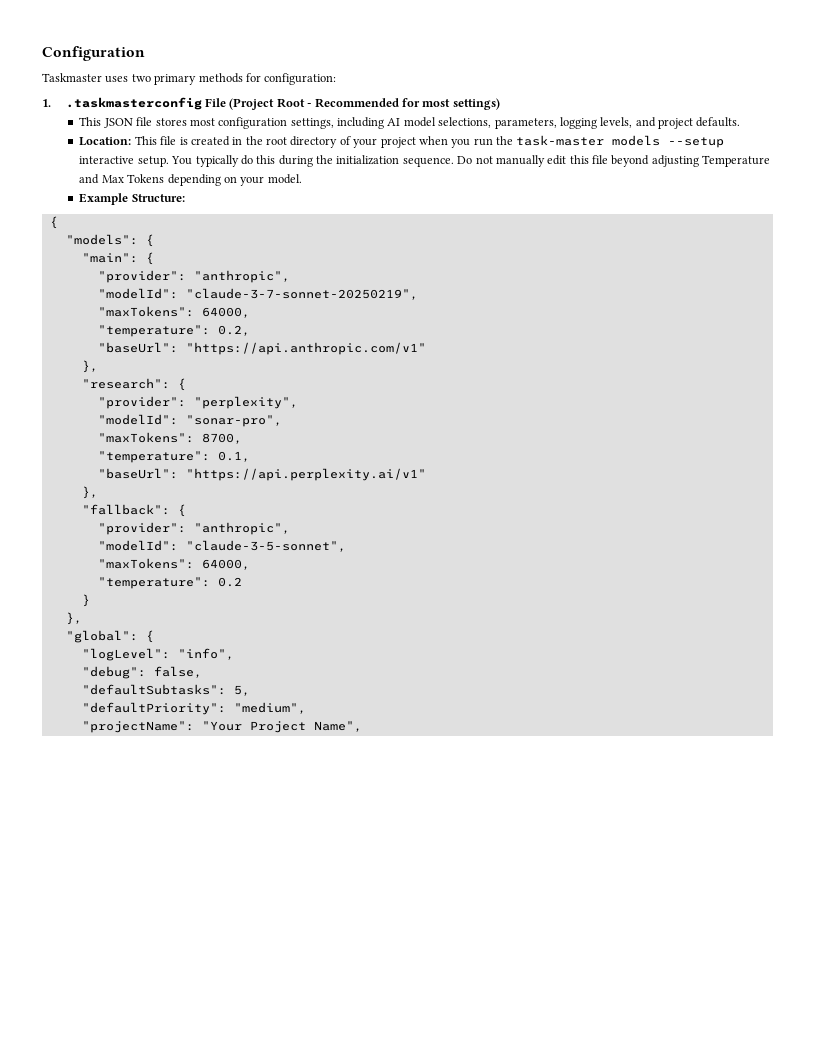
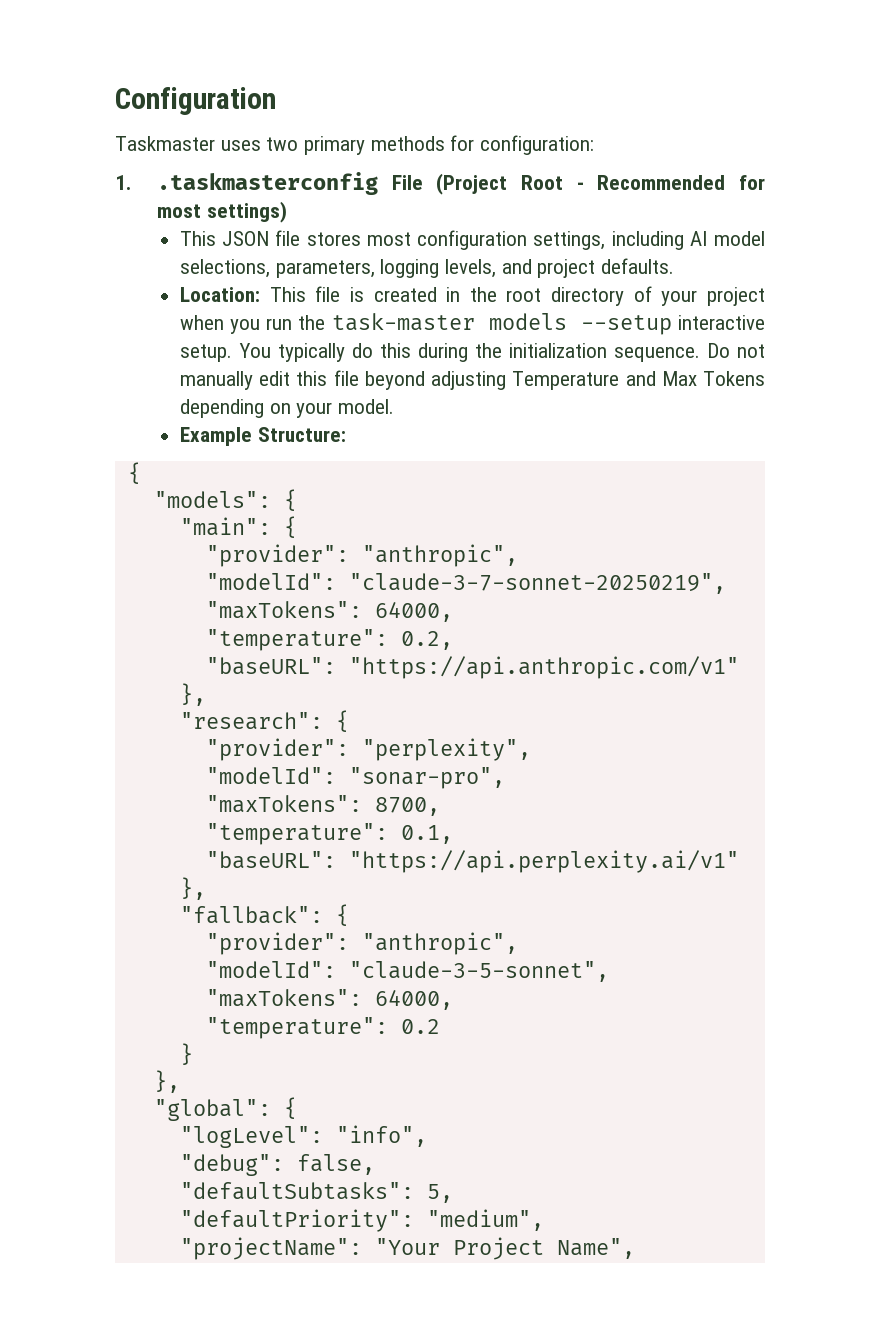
[97,342,178,353] "baseUrl": -> [205,657,336,675] "baseURL":
[97,468,178,479] "baseUrl": -> [205,851,336,869] "baseURL":

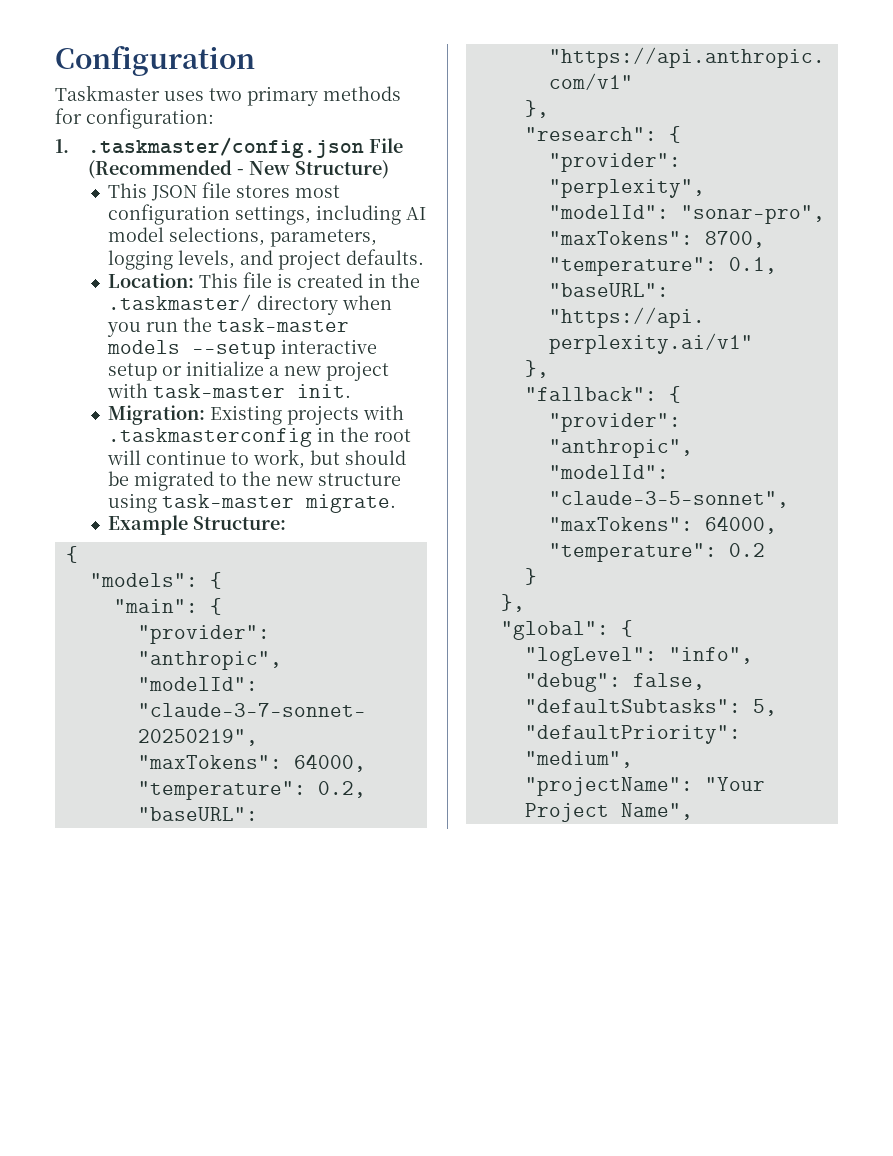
[156,172,765,195] [156,201,287,223] .taskmasterconfig File (Project Root - Recommended for most settings) -> [88,137,404,158] [88,160,390,179] .taskmaster/config.json File (Recommended - New Structure)
[506,286,766,306] root directory of your project -> [108,294,339,315] .taskmaster/ directory
[179,343,765,362] [179,370,765,390] [179,399,394,418] setup. You typically do this during the initialization sequence. Do not manually edit this file beyond adjusting Temperature and Max Tokens depending on your model. -> [108,361,390,381] [107,383,352,398] [108,405,405,425] [108,427,412,447] [107,449,407,469] [108,471,402,491] [108,493,397,513] setup or initialize a new project with task-master init. // Migration: Existing projects with .taskmasterconfig in the root will continue to work, but should be migrated to the new structure using task-master migrate.

